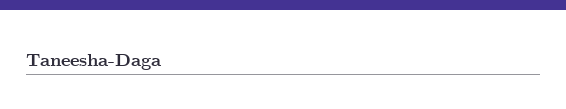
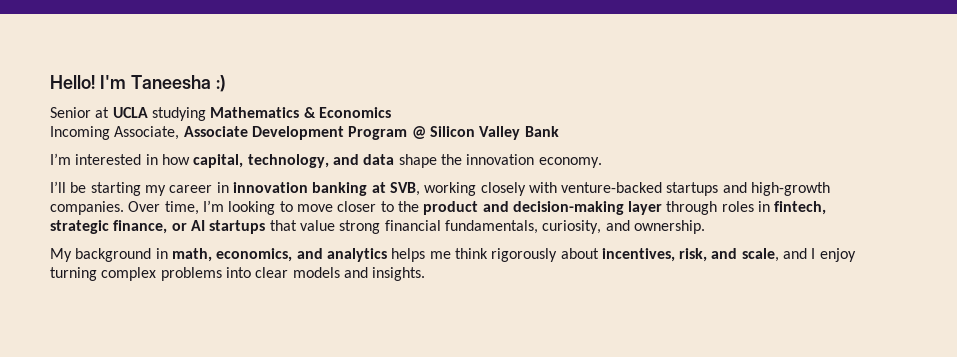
[26,54,162,70] Taneesha-Daga -> [50,75,226,92] [50,107,391,121] [50,126,559,140] [50,153,602,168] [50,181,831,196] [50,200,827,215] [50,220,705,234] [50,248,856,262] [50,267,426,281] Hello! I'm Taneesha :) // Senior at UCLA studying Mathematics & Economics // Incoming Associate, Associate Development Program @ Silicon Valley Bank // I’m interested in how capital, technology, and data shape the innovation economy. // I’ll be starting my career in innovation banking at SVB, working closely with venture-backed startups and high-growth companies. Over time, I’m looking to move closer to the product and decision-making layer through roles in fintech, strategic finance, or AI startups that value strong financial fundamentals, curiosity, and ownership. // My background in math, economics, and analytics helps me think rigorously about incentives, risk, and scale, and I enjoy turning complex problems into clear models and insights.

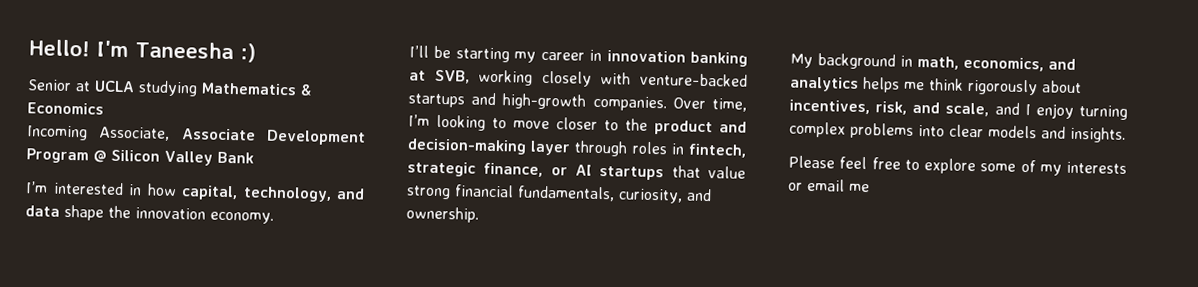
(426, 274) none -> [788,155,1127,176] [788,178,870,193] // Please feel free to explore some of my interests or email me

